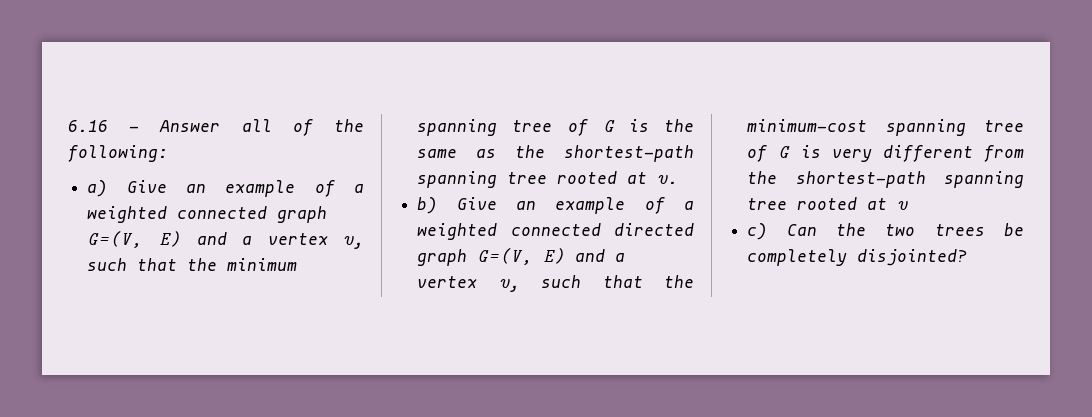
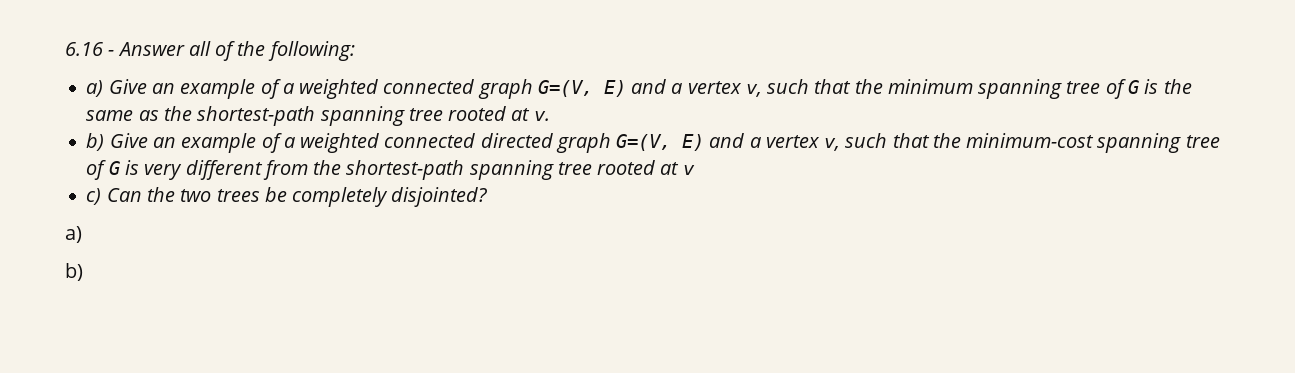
(968, 257) none -> [65,226,82,243] [65,263,83,281] // a) // b)

